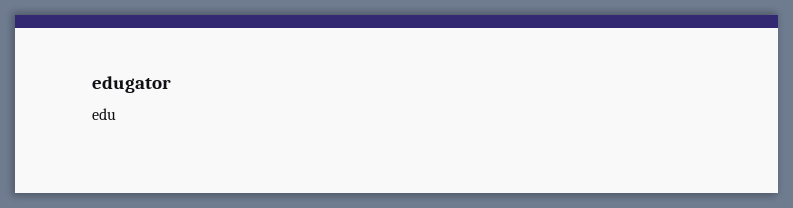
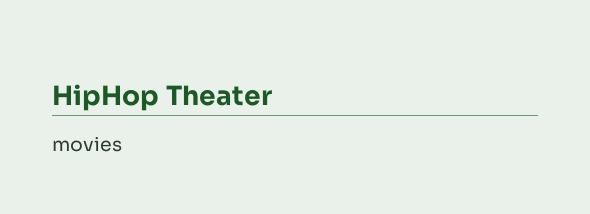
[92,76,171,93] [92,108,116,120] edugator // edu -> [52,84,273,111] [52,136,122,152] HipHop Theater // movies

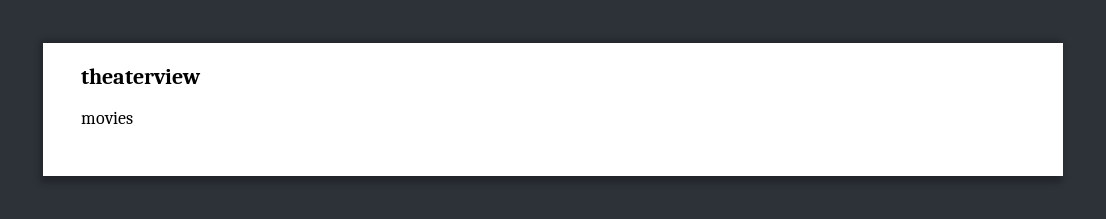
[52,84,273,111] HipHop Theater -> [81,68,201,84] theaterview

